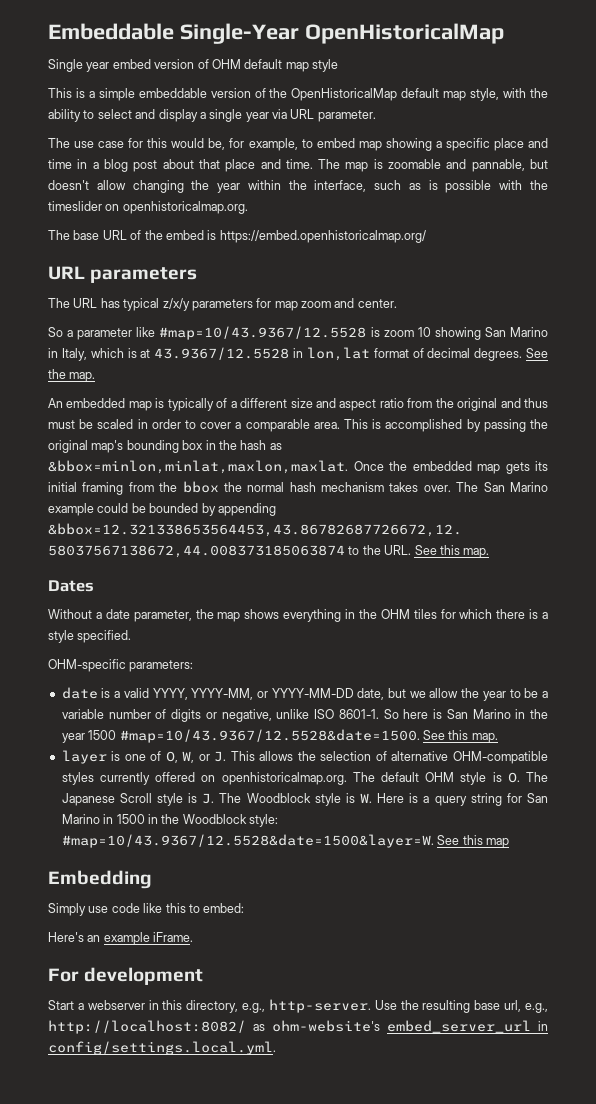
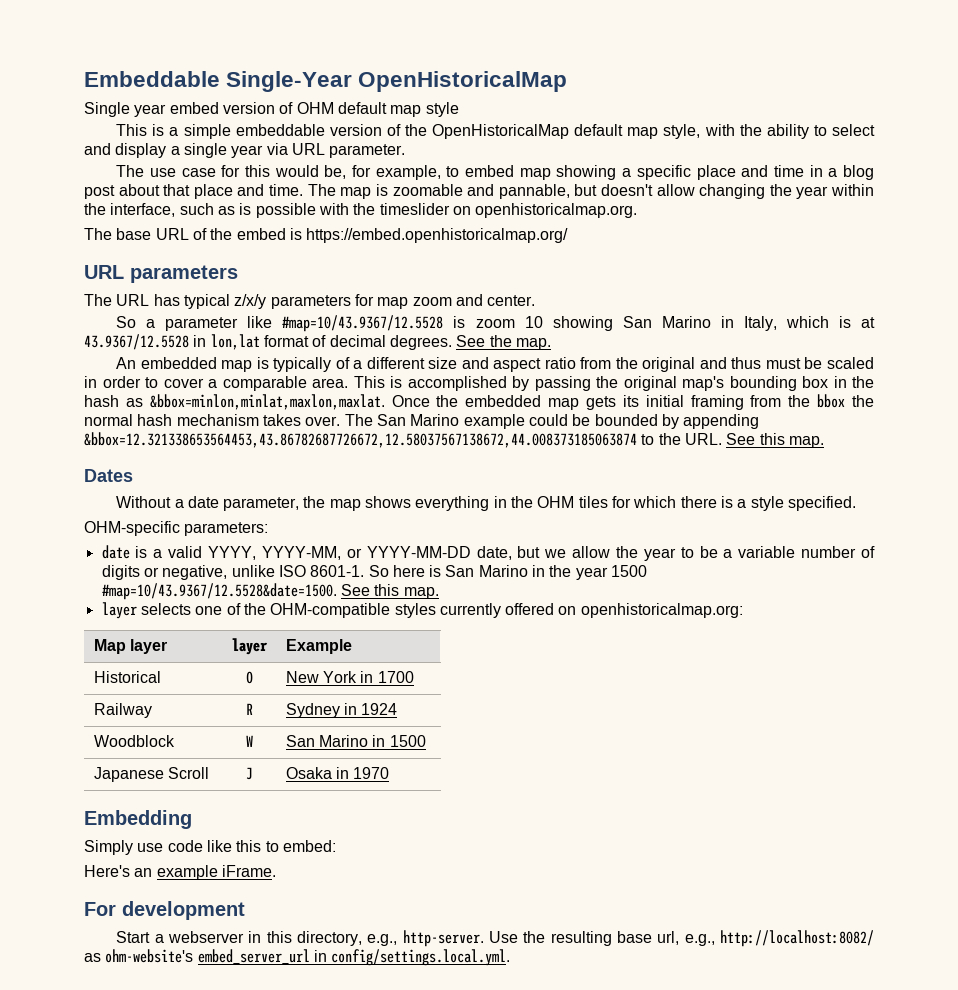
[111,751,121,761] is -> [140,603,191,615] selects
[165,751,449,763] O, W, or J. This allows the selection of alternative -> [243,603,266,615] the
[221,772,548,785] [61,793,548,806] [61,814,278,827] [61,834,509,848] openhistoricalmap.org. The default OHM style is O. The Japanese Scroll style is J. The Woodblock style is W. Here is a query string for San Marino in 1500 in the Woodblock style: #map=10/43.9367/12.5528&date=1500&layer=W. See this map -> [580,603,743,618] [93,639,168,654] [231,638,268,655] [285,639,352,654] [93,671,161,683] [245,671,253,684] [285,671,414,683] [93,703,152,718] [245,703,253,715] [285,703,398,718] [93,735,175,747] [245,735,253,747] [285,735,426,747] [93,767,210,782] [245,767,253,780] [285,767,390,779] openhistoricalmap.org: // Map layer | layer | Example // Historical | O | New York in 1700 // Railway | R | Sydney in 1924 // Woodblock | W | San Marino in 1500 // Japanese Scroll | J | Osaka in 1970

